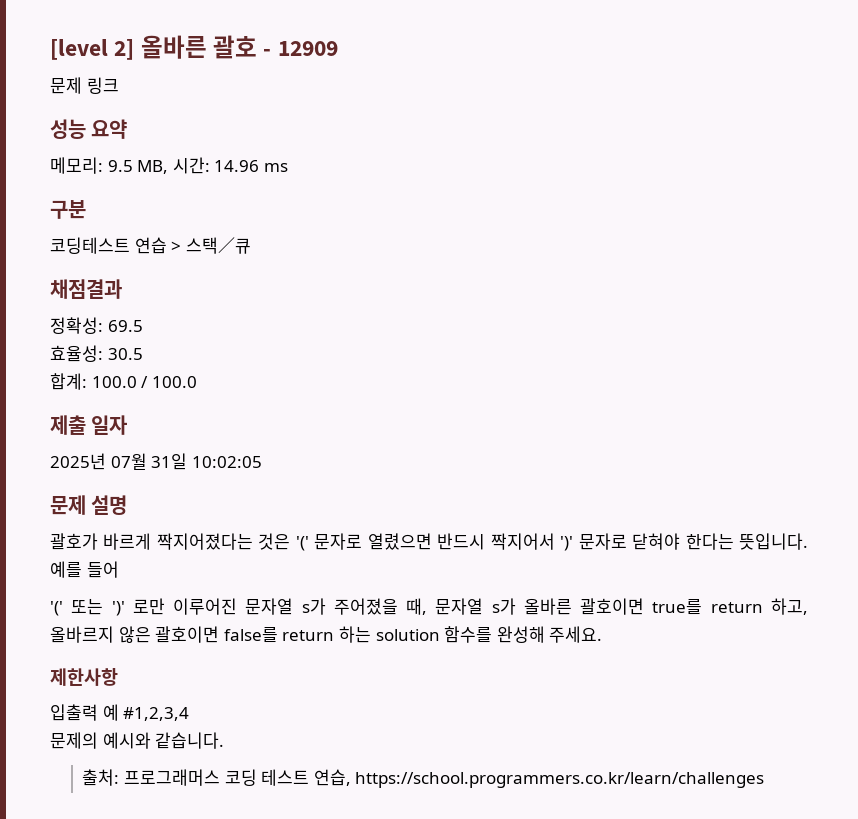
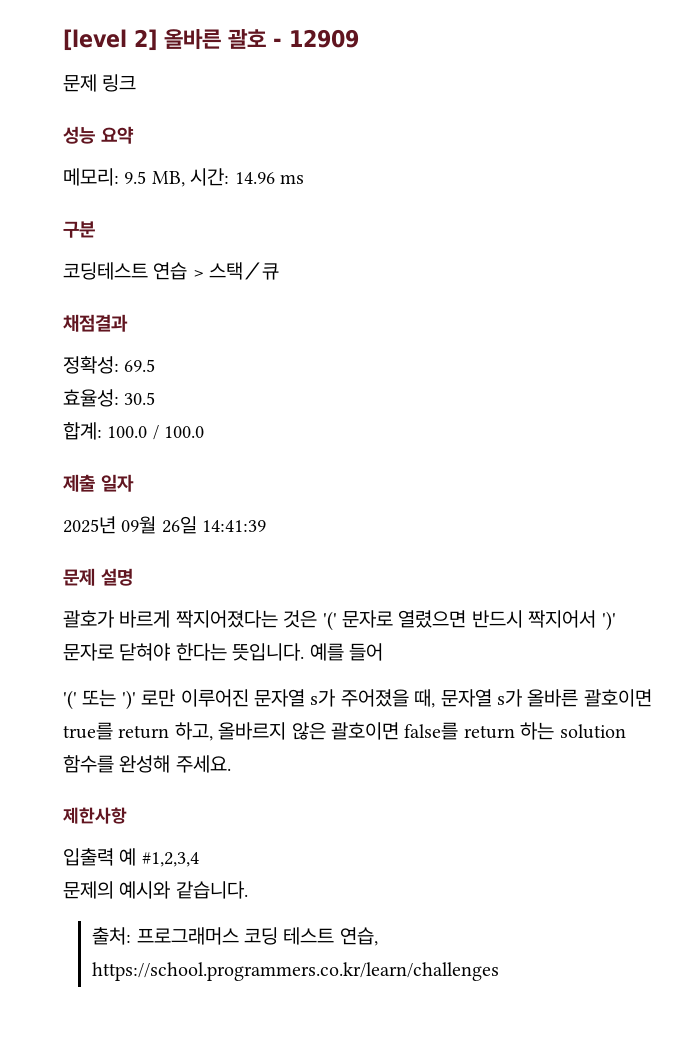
[110,453,262,470] 07월 31일 10:02:05 -> [121,516,267,534] 09월 26일 14:41:39

